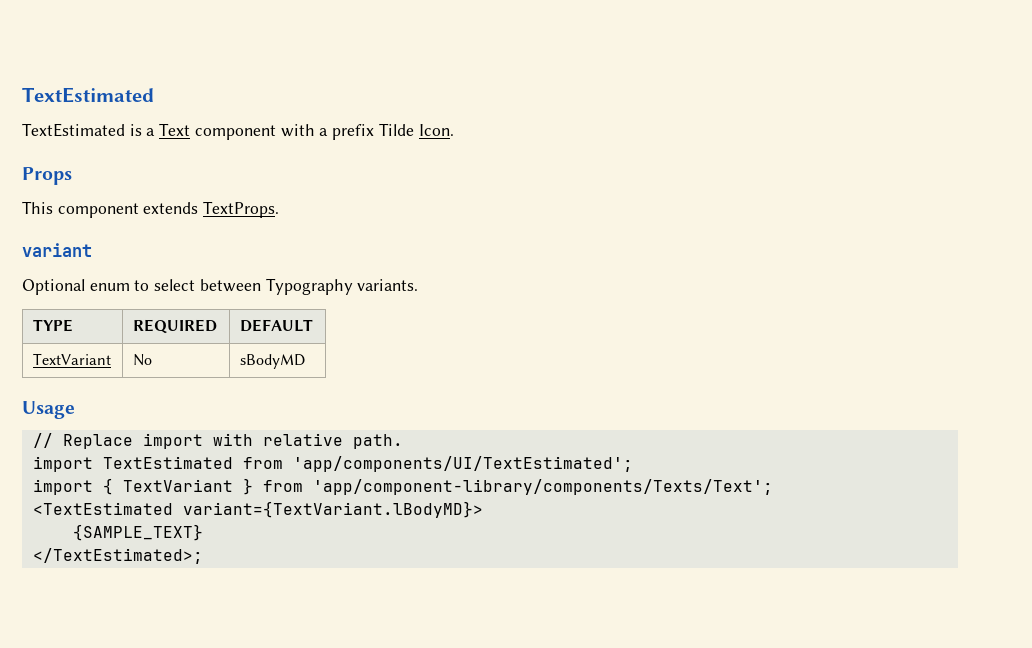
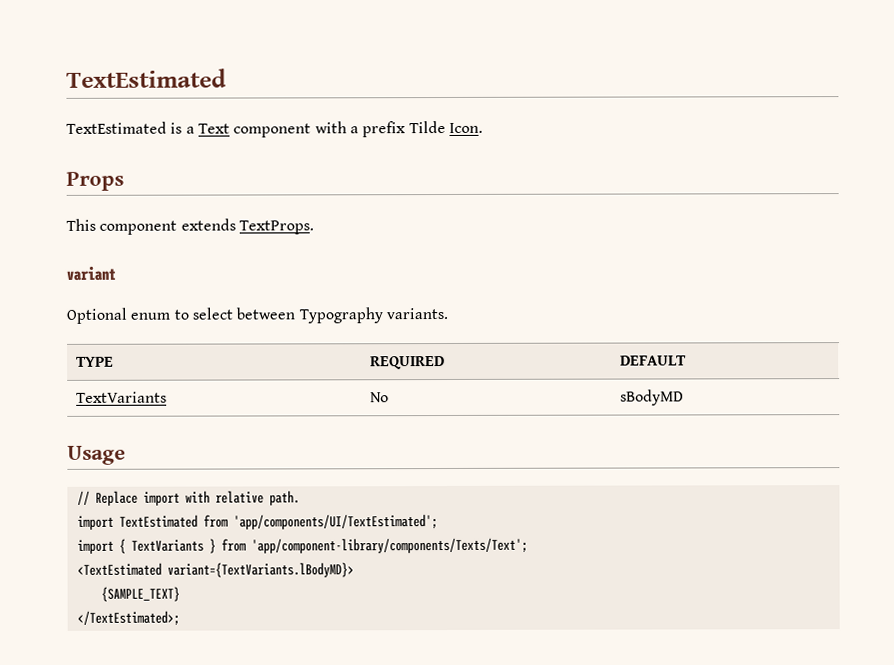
[32,353,111,365] TextVariant -> [75,391,167,403] TextVariants
[122,479,233,492] TextVariant -> [130,539,204,552] TextVariants
[182,501,483,518] variant={TextVariant.lBodyMD}> -> [166,562,354,578] variant={TextVariants.lBodyMD}>

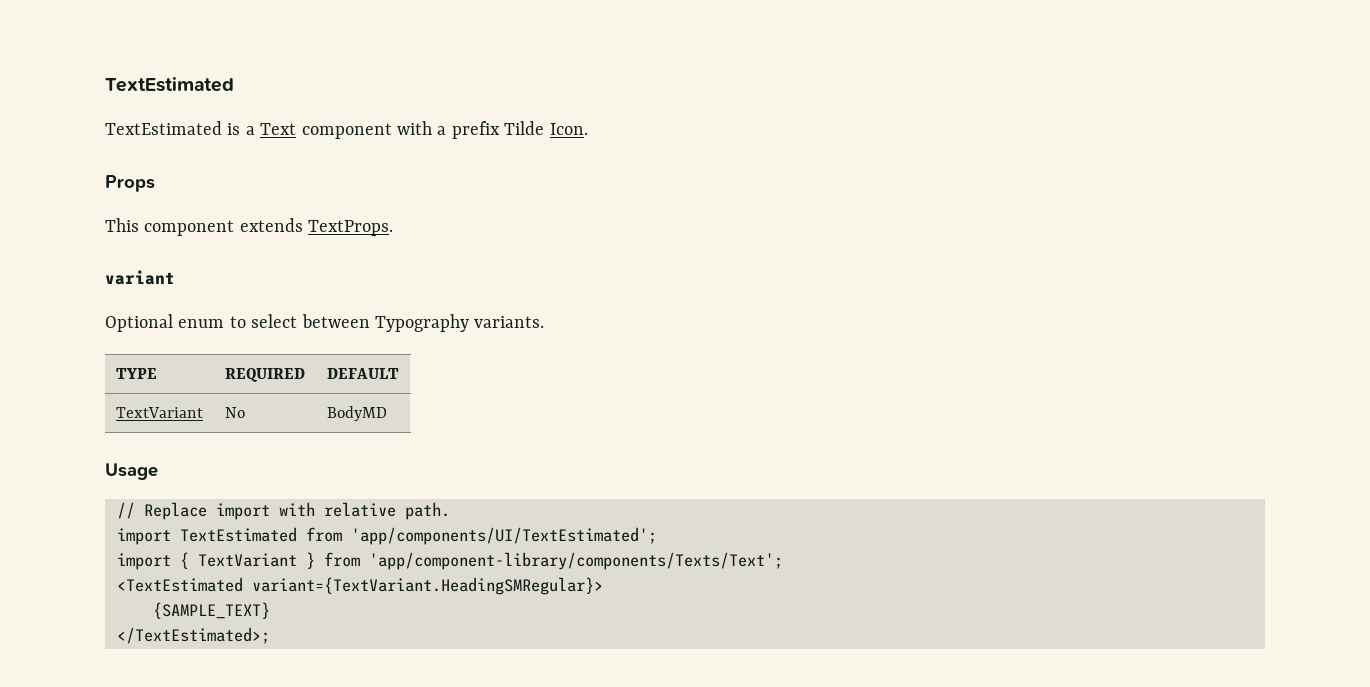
[75,391,167,403] TextVariants -> [115,407,203,418] TextVariant
[619,389,684,406] sBodyMD -> [326,406,387,421] BodyMD
[130,539,204,552] TextVariants -> [198,553,297,567] TextVariant
[166,562,354,578] variant={TextVariants.lBodyMD}> -> [252,577,603,595] variant={TextVariant.HeadingSMRegular}>

